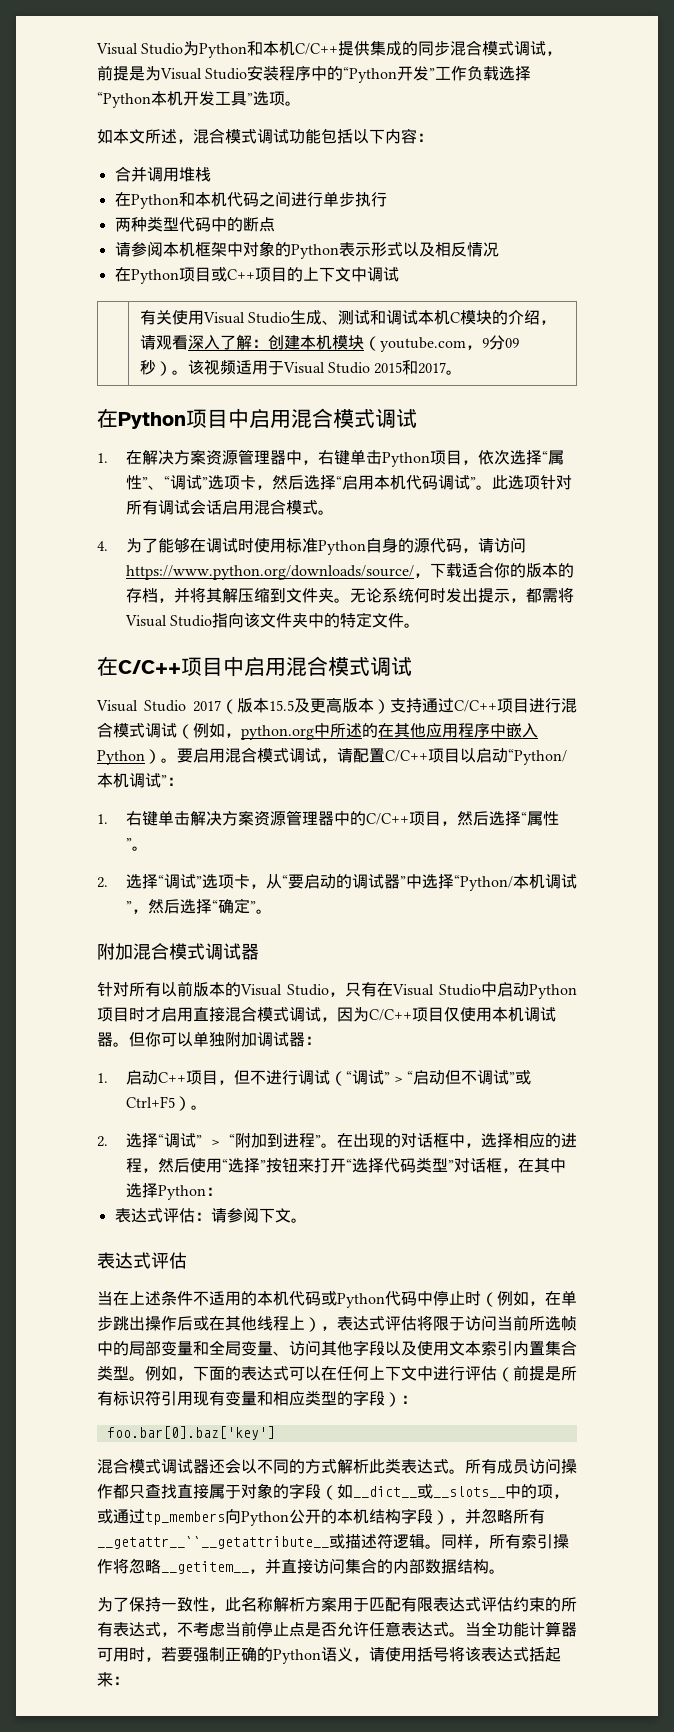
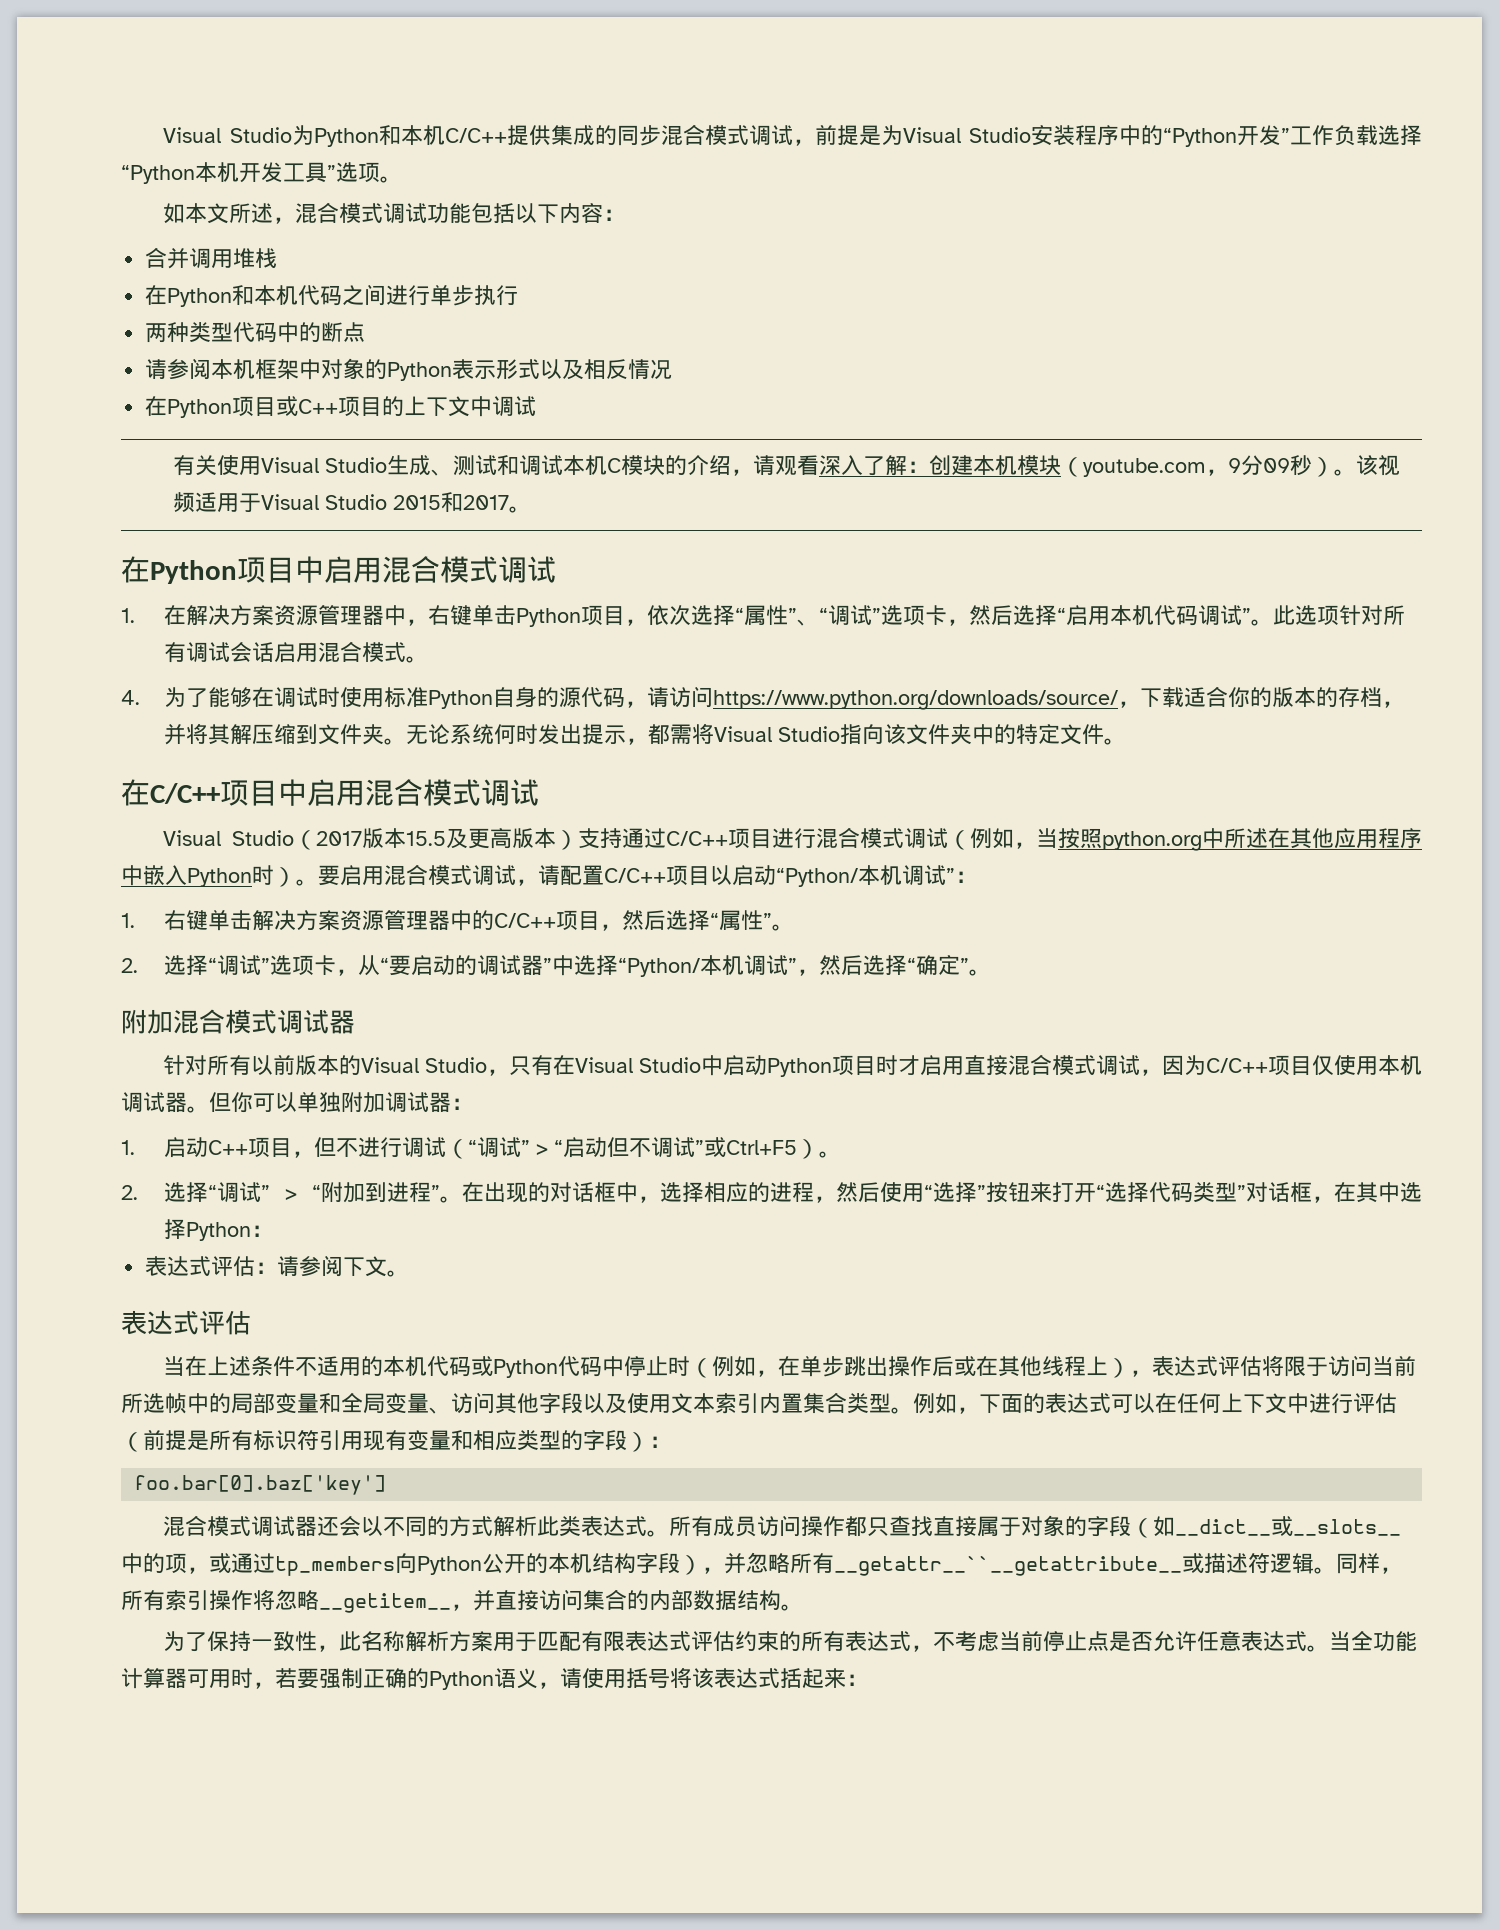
[193,699,237,714] 2017（ -> [294,830,363,850] （2017
(241, 735) none -> [1036,828,1102,849] 当按照
[362,723,378,738] 的 -> (1268, 838) none
(145, 757) none -> [252,865,274,885] 时

